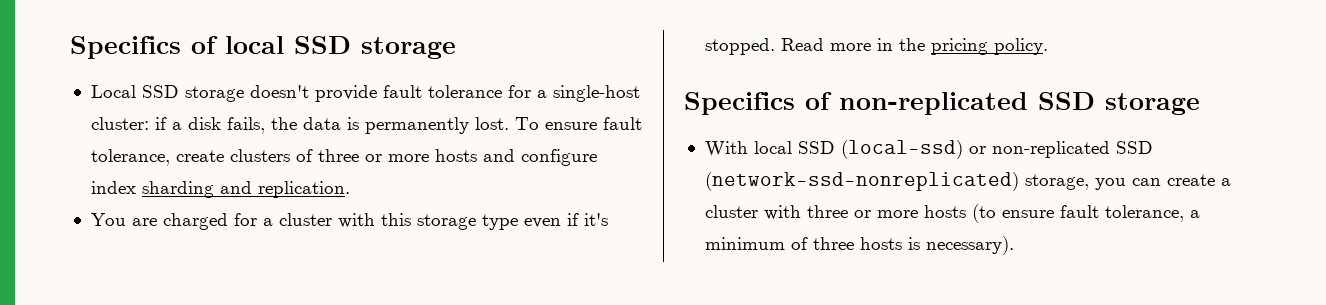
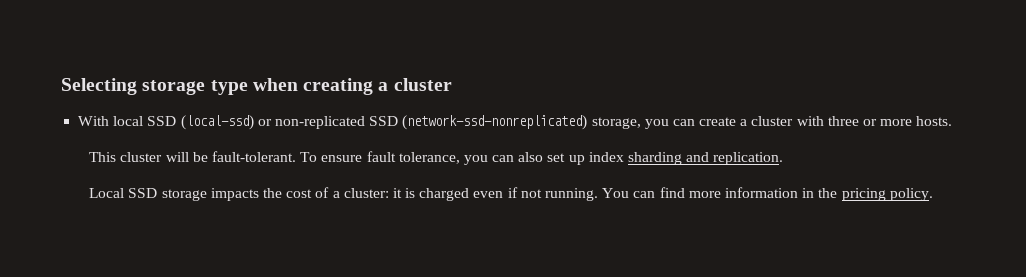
[70,36,456,59] [90,85,640,102] [90,117,642,134] [90,149,597,166] [90,181,350,198] [90,213,608,230] [704,38,1048,55] [684,92,1200,115] Specifics of local SSD storage // Local SSD storage doesn't provide fault tolerance for a single-host cluster: if a disk fails, the data is permanently lost. To ensure fault tolerance, create clusters of three or more hosts and configure index sharding and replication. // You are charged for a cluster with this storage type even if it's stopped. Read more in the pricing policy. // Specifics of non-replicated SSD storage -> [61,78,452,95] Selecting storage type when creating a cluster
[923,204,1200,223] [704,236,1014,255] hosts (to ensure fault tolerance, a minimum of three hosts is necessary). -> [916,116,953,126] [89,151,784,165] [89,187,933,201] hosts. // This cluster will be fault-tolerant. To ensure fault tolerance, you can also set up index sharding and replication. // Local SSD storage impacts the cost of a cluster: it is charged even if not running. You can find more information in the pricing policy.

